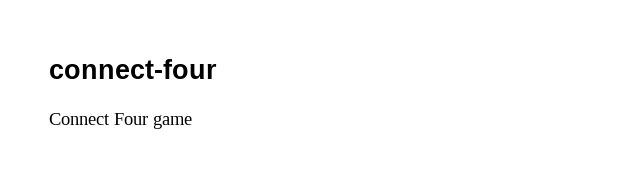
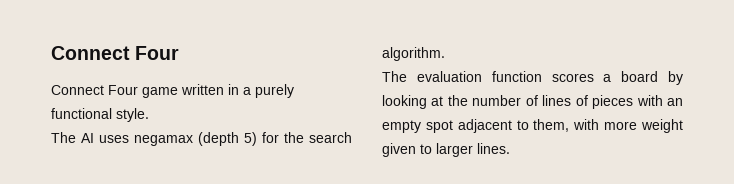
[49,59,217,79] connect-four -> [51,46,180,60] Connect Four
(192, 122) none -> [181,84,294,98] [51,108,149,122] [51,132,352,146] [382,47,445,61] [382,71,683,85] [382,95,683,109] [382,119,683,133] [382,143,510,157] written in a purely functional style. // The AI uses negamax (depth 5) for the search algorithm. // The evaluation function scores a board by looking at the number of lines of pieces with an empty spot adjacent to them, with more weight given to larger lines.

